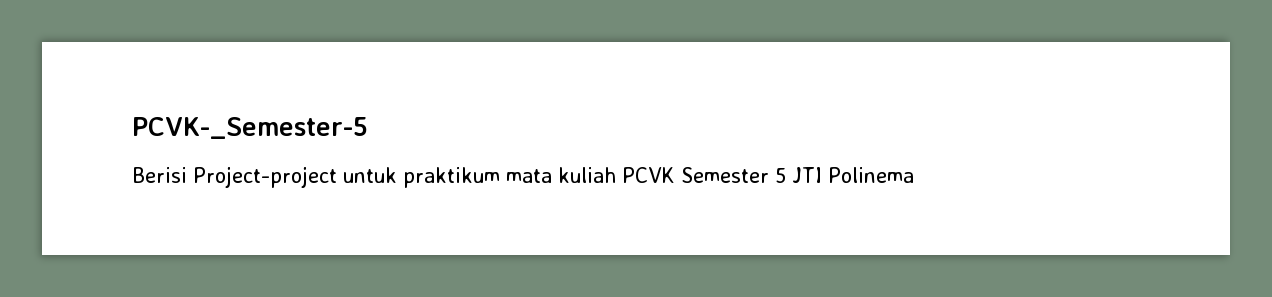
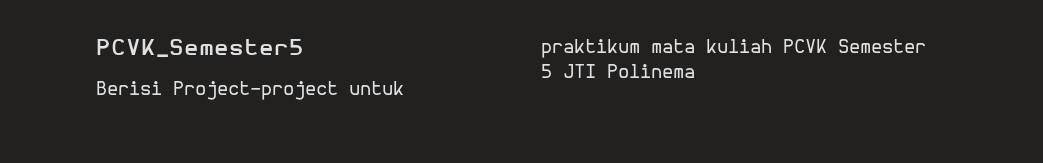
[132,117,368,139] PCVK-_Semester-5 -> [96,39,304,57] PCVK_Semester5

